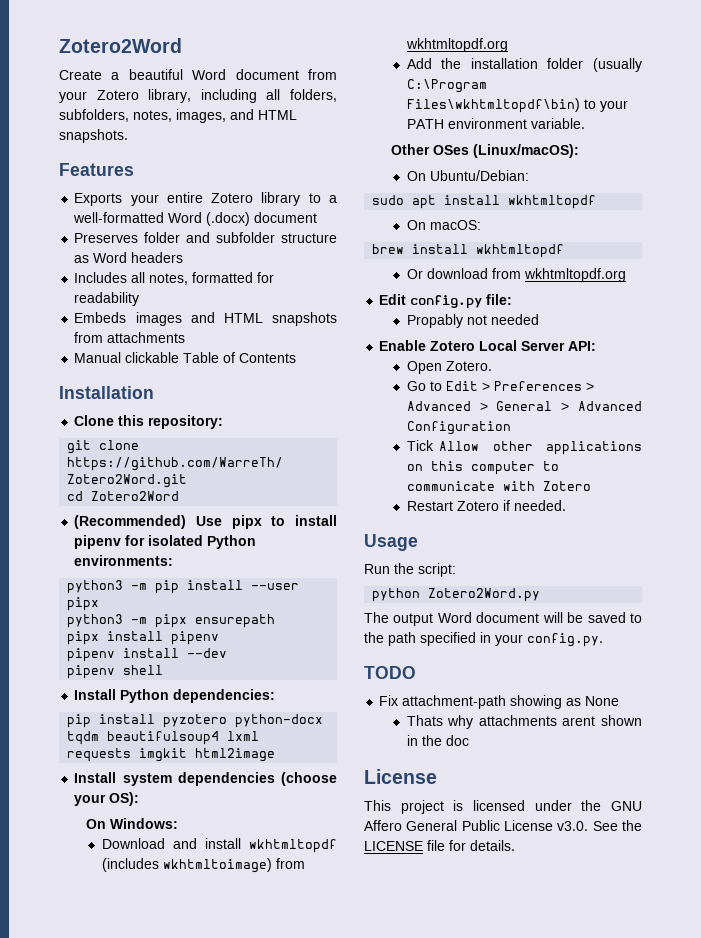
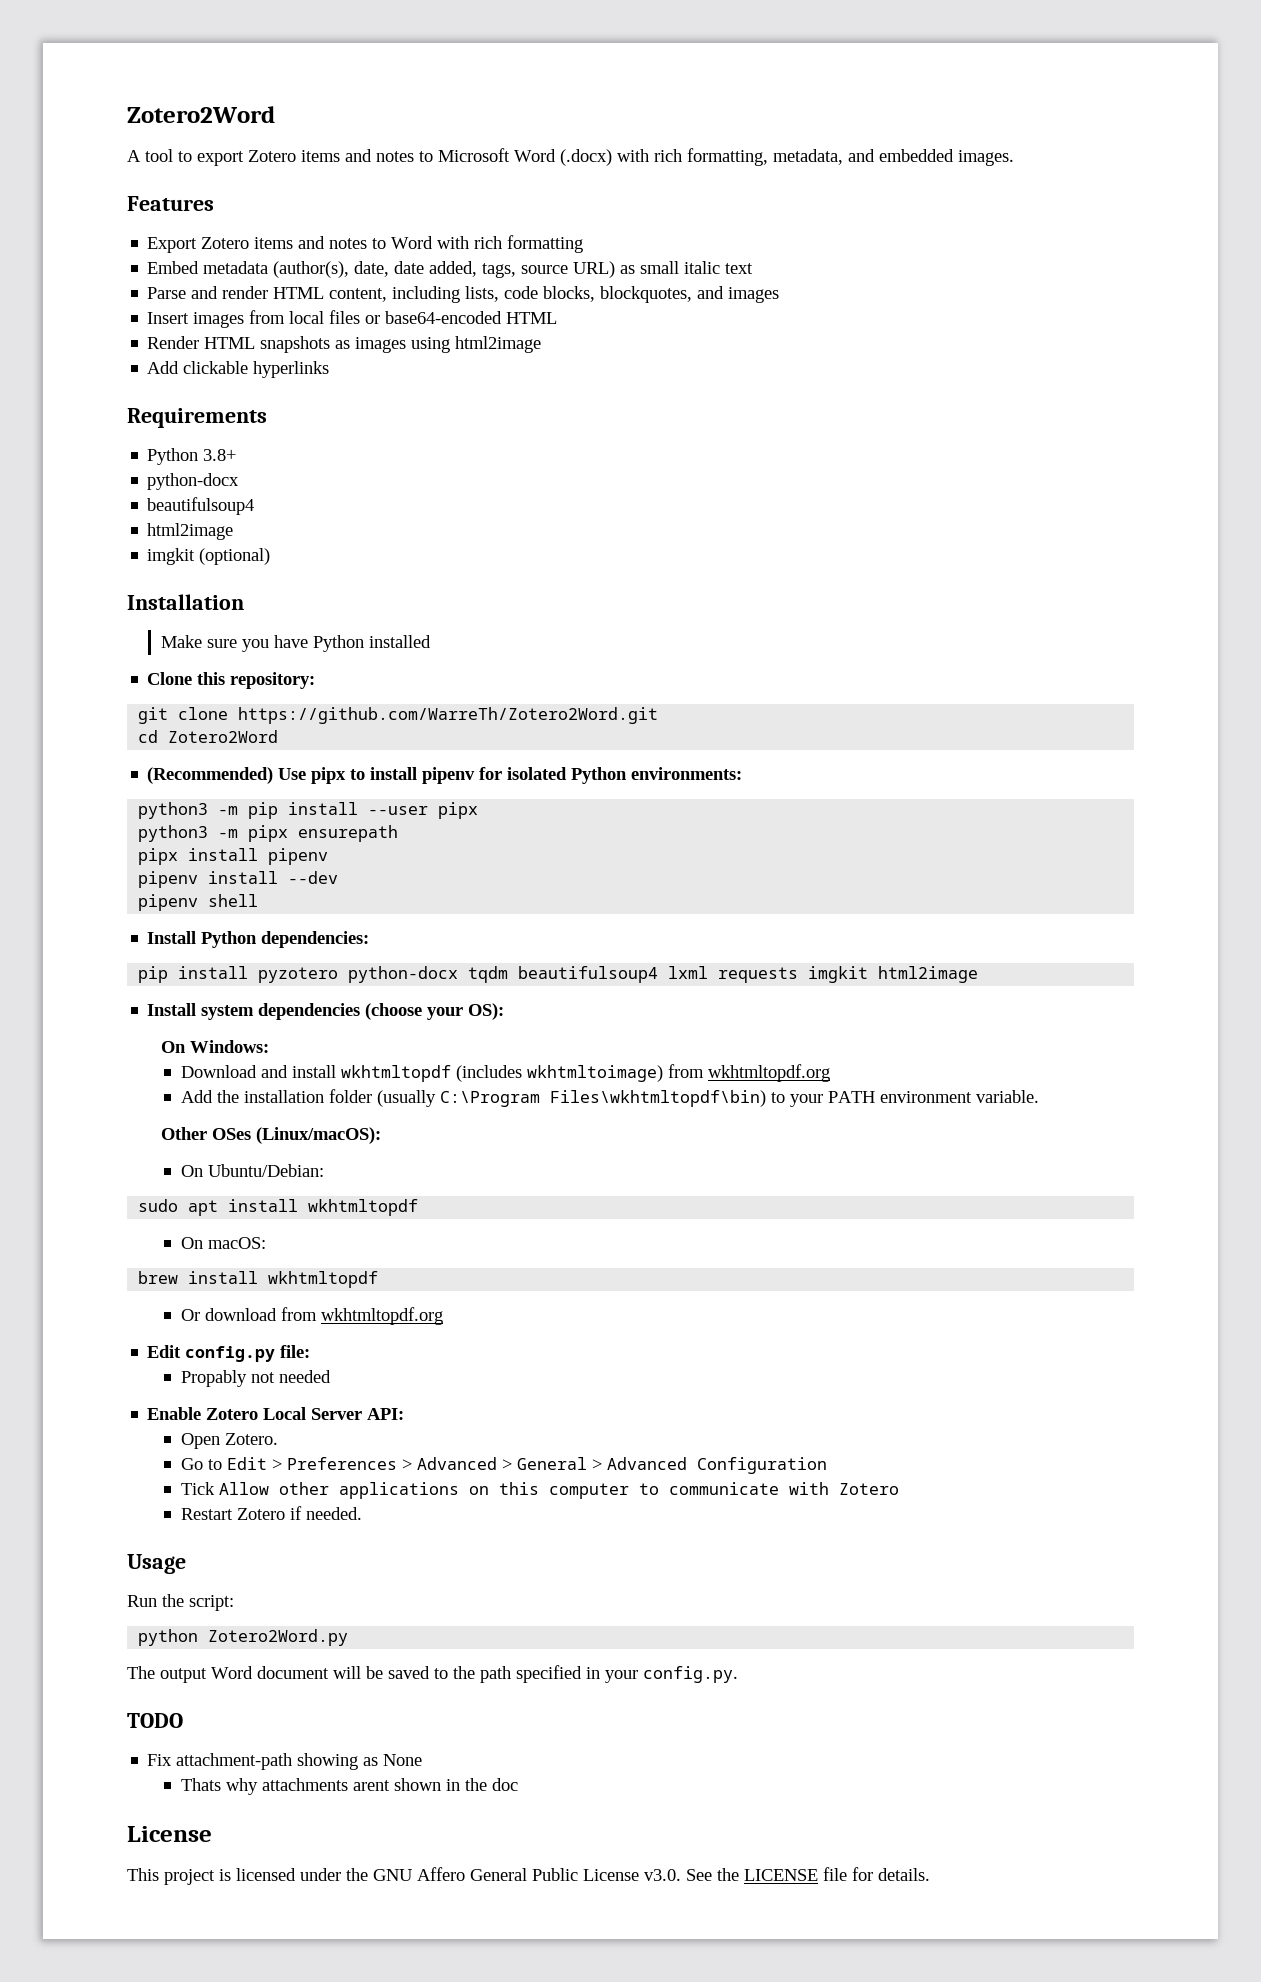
[59,38,182,53] [59,69,337,80] [59,89,337,103] [59,109,297,123] [59,129,128,143] [59,163,134,176] [74,192,337,206] [73,212,318,226] [74,232,337,243] [74,252,184,263] [74,272,275,285] [74,292,140,306] [74,312,337,326] [74,332,186,343] [74,352,297,363] [59,386,154,399] Zotero2Word // Create a beautiful Word document from your Zotero library, including all folders, subfolders, notes, images, and HTML snapshots. // Features // Exports your entire Zotero library to a well-formatted Word (.docx) document // Preserves folder and subfolder structure as Word headers // Includes all notes, formatted for readability // Embeds images and HTML snapshots from attachments // Manual clickable Table of Contents // Installation -> [127,106,275,123] [127,148,1014,166] [127,196,214,211] [147,235,584,253] [147,261,754,278] [147,286,780,303] [147,310,558,328] [147,336,542,353] [147,361,330,378] [127,408,267,428] [147,448,237,465] [147,473,240,490] [147,497,255,515] [147,523,234,540] [147,548,271,565] [127,594,244,610] [160,635,431,652] Zotero2Word // A tool to export Zotero items and notes to Microsoft Word (.docx) with rich formatting, metadata, and embedded images. // Features // Export Zotero items and notes to Word with rich formatting // Embed metadata (author(s), date, date added, tags, source URL) as small italic text // Parse and render HTML content, including lists, code blocks, blockquotes, and images // Insert images from local files or base64-encoded HTML // Render HTML snapshots as images using html2image // Add clickable hyperlinks // Requirements // Python 3.8+ // python-docx // beautifulsoup4 // html2image // imgkit (optional) // Installation // Make sure you have Python installed

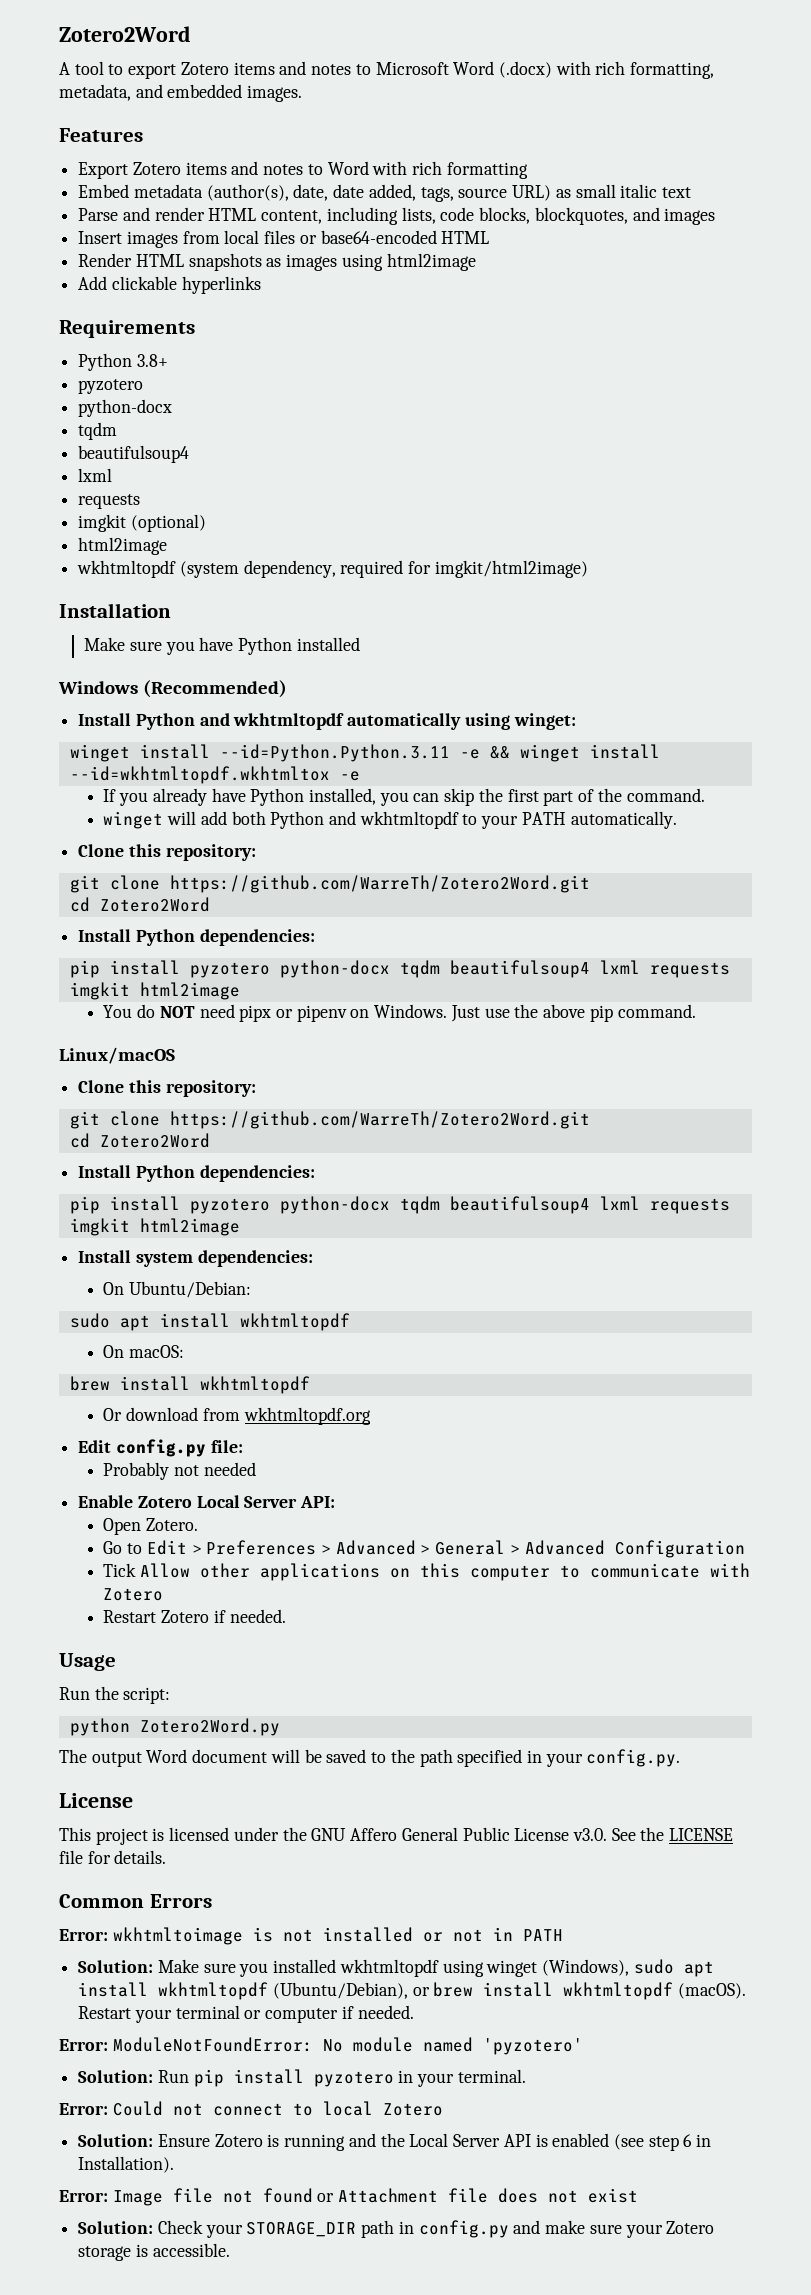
[147,473,240,490] // python-docx -> [78,379,144,394] [78,399,173,417] [78,422,118,440] // pyzotero // python-docx // tqdm
[147,523,234,540] html2image -> [78,468,113,482] [78,494,141,509] lxml // requests
(271, 556) none -> [78,537,168,555] [77,560,588,578] // html2image // wkhtmltopdf (system dependency, required for imgkit/html2image)
[147,672,316,689] [138,707,659,724] [138,730,279,743] [147,767,743,784] [138,802,479,819] [138,825,399,842] [138,848,329,865] [138,871,339,888] [138,894,259,911] // Clone this repository: // git clone https://github.com/WarreTh/Zotero2Word.git // cd Zotero2Word // (Recommended) Use pipx to install pipenv for isolated Python environments: // python3 -m pip install --user pipx // python3 -m pipx ensurepath // pipx install pipenv // pipenv install --dev // pipenv shell -> [58,680,288,698] [78,713,576,730] [69,744,660,762] [69,766,360,784] [103,788,705,806] [103,811,677,829] [78,844,256,861] [69,875,590,893] [69,897,210,912] [78,929,315,946] [69,960,730,978] [69,982,240,1000] [103,1004,696,1022] [59,1047,175,1064] [78,1080,256,1097] [69,1111,590,1129] [69,1133,210,1148] // Windows (Recommended) // Install Python and wkhtmltopdf automatically using winget: // winget install --id=Python.Python.3.11 -e && winget install --id=wkhtmltopdf.wkhtmltox -e // If you already have Python installed, you can skip the first part of the command. // winget will add both Python and wkhtmltopdf to your PATH automatically. // Clone this repository: // git clone https://github.com/WarreTh/Zotero2Word.git // cd Zotero2Word // Install Python dependencies: // pip install pyzotero python-docx tqdm beautifulsoup4 lxml requests imgkit html2image // You do NOT need pipx or pipenv on Windows. Just use the above pip command. // Linux/macOS // Clone this repository: // git clone https://github.com/WarreTh/Zotero2Word.git // cd Zotero2Word
[258,1003,505,1020] [160,1040,269,1053] [181,1064,831,1082] [181,1089,1040,1107] [160,1127,381,1144] dependencies (choose your OS): // On Windows: // Download and install wkhtmltopdf (includes wkhtmltoimage) from wkhtmltopdf.org // Add the installation folder (usually C:\Program Files\wkhtmltopdf\bin) to your PATH environment variable. // Other OSes (Linux/macOS): -> [197,1250,313,1267] dependencies:
[181,1370,248,1387] Propably -> [103,1462,170,1480] Probably
[127,1713,183,1728] [147,1753,423,1770] [181,1778,519,1795] // TODO // Fix attachment-path showing as None // Thats why attachments arent shown in the doc -> (681, 1758) none
(930, 1874) none -> [59,1894,212,1908] [59,1927,563,1945] [78,1959,714,1977] [78,1982,747,2000] [78,2005,414,2023] [59,2037,583,2055] [78,2069,526,2087] [59,2101,443,2116] [78,2133,712,2151] [78,2156,175,2173] [59,2188,639,2206] [78,2220,715,2238] [78,2243,230,2261] // Common Errors // Error: wkhtmltoimage is not installed or not in PATH // Solution: Make sure you installed wkhtmltopdf using winget (Windows), sudo apt install wkhtmltopdf (Ubuntu/Debian), or brew install wkhtmltopdf (macOS). Restart your terminal or computer if needed. // Error: ModuleNotFoundError: No module named 'pyzotero' // Solution: Run pip install pyzotero in your terminal. // Error: Could not connect to local Zotero // Solution: Ensure Zotero is running and the Local Server API is enabled (see step 6 in Installation). // Error: Image file not found or Attachment file does not exist // Solution: Check your STORAGE_DIR path in config.py and make sure your Zotero storage is accessible.

